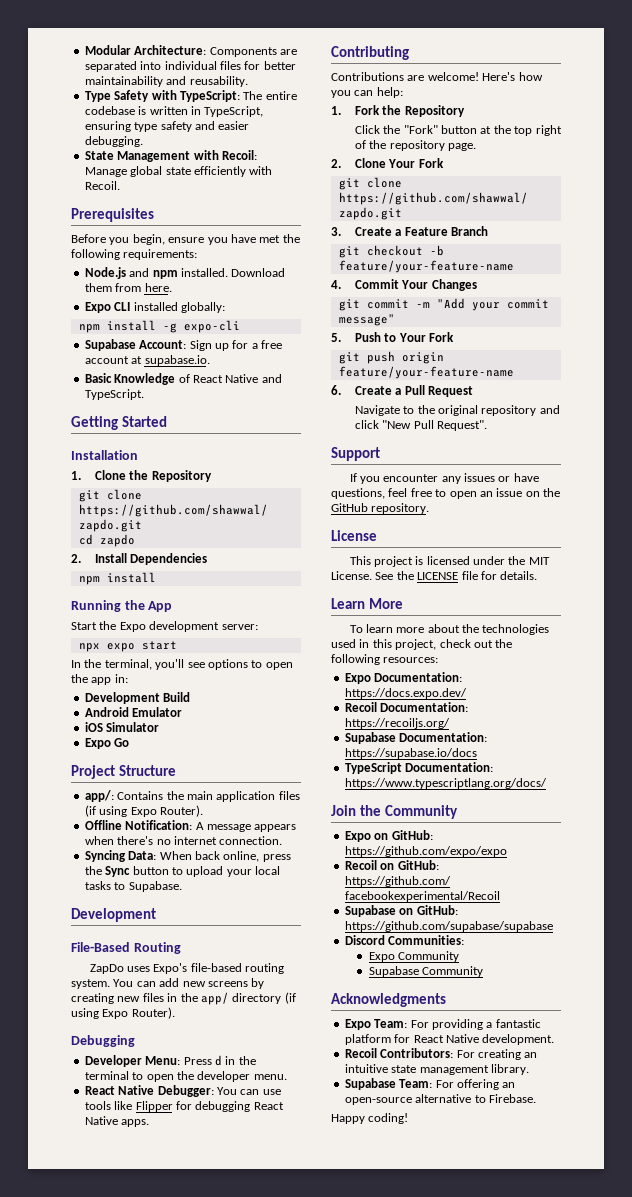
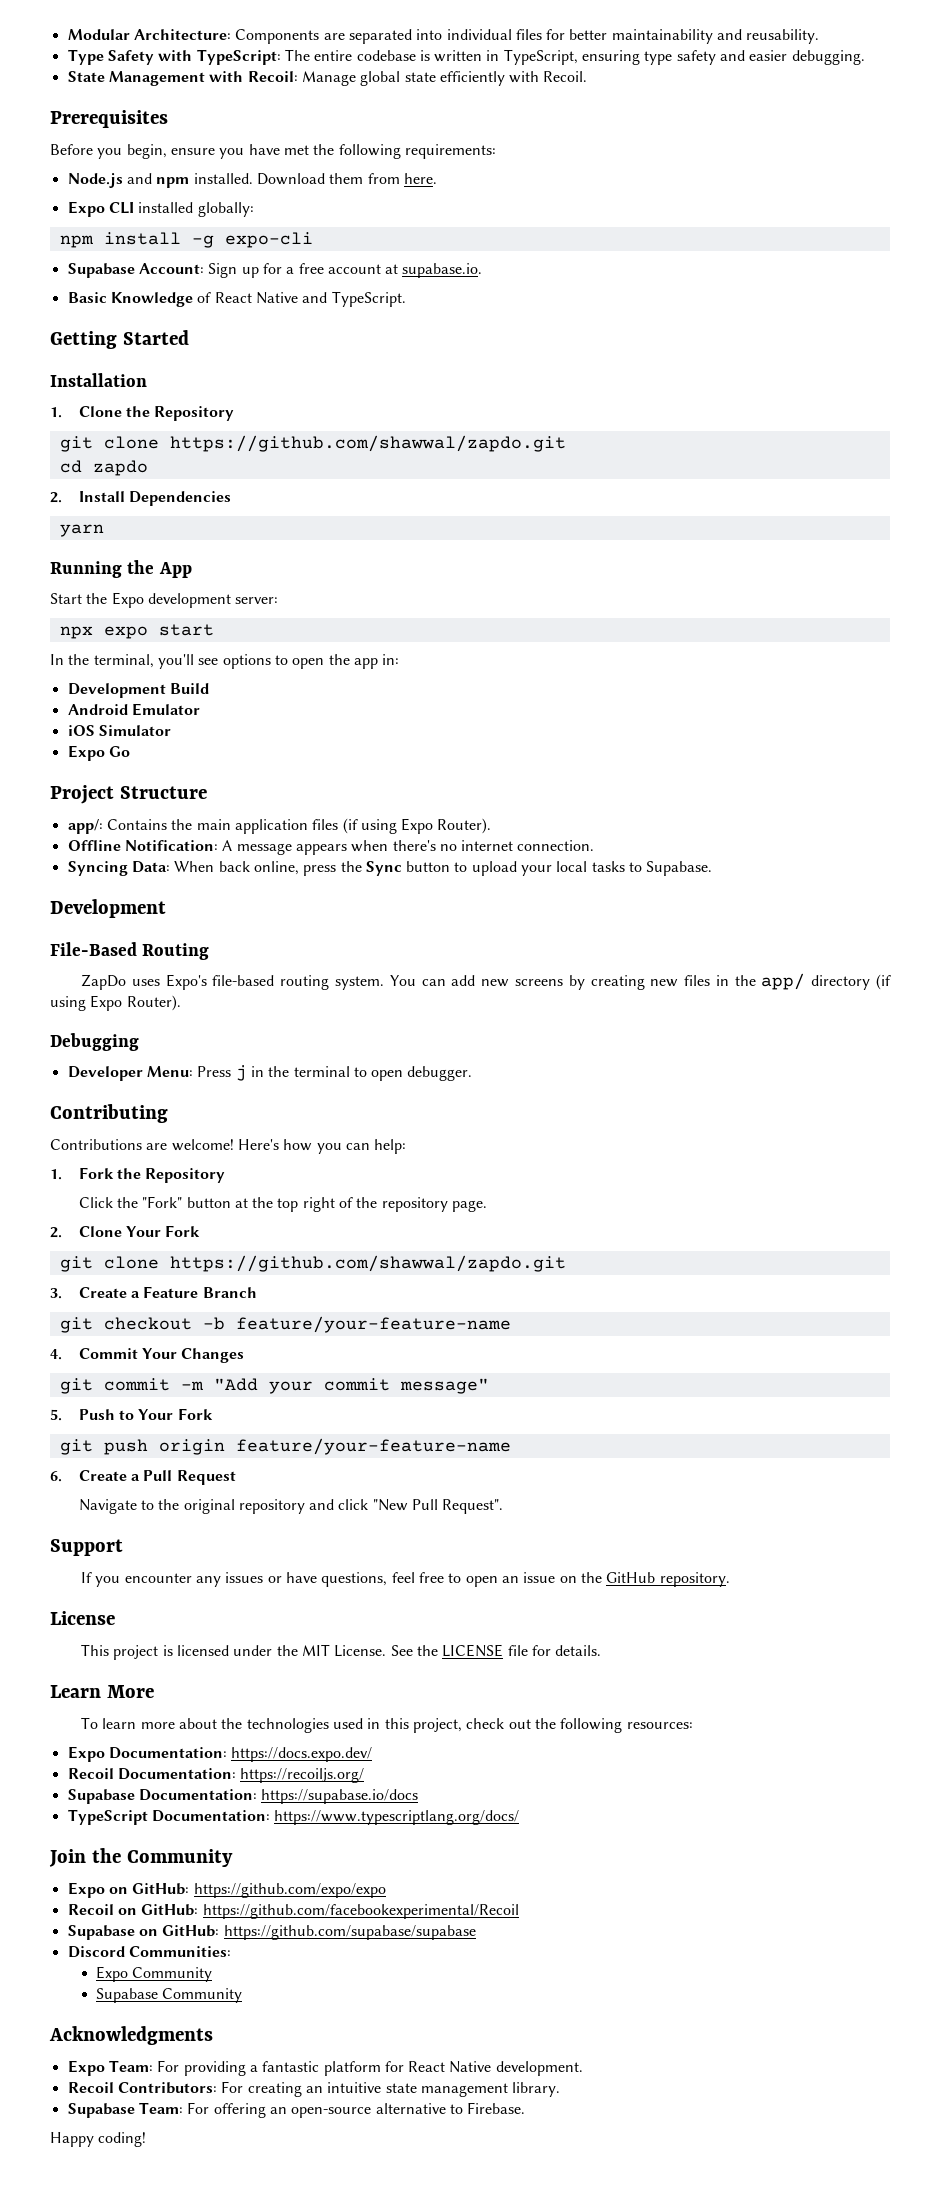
[78,572,156,585] npm install -> [59,524,104,537] yarn
[214,1055,222,1066] d -> [235,1065,247,1081] j
[176,1071,287,1082] [84,1085,281,1097] [84,1101,284,1112] [84,1116,150,1127] the developer menu. // React Native Debugger: You can use tools like Flipper for debugging React Native apps. -> [407,1066,473,1081] debugger.

